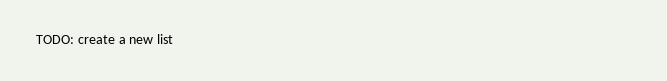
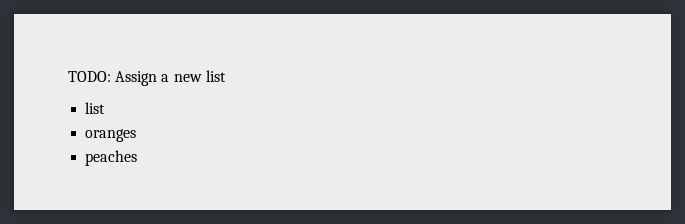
[77,35,115,44] create -> [115,71,158,86] Assign
(174, 39) none -> [85,102,106,114] [85,129,137,142] [85,150,138,166] // list // oranges // peaches

